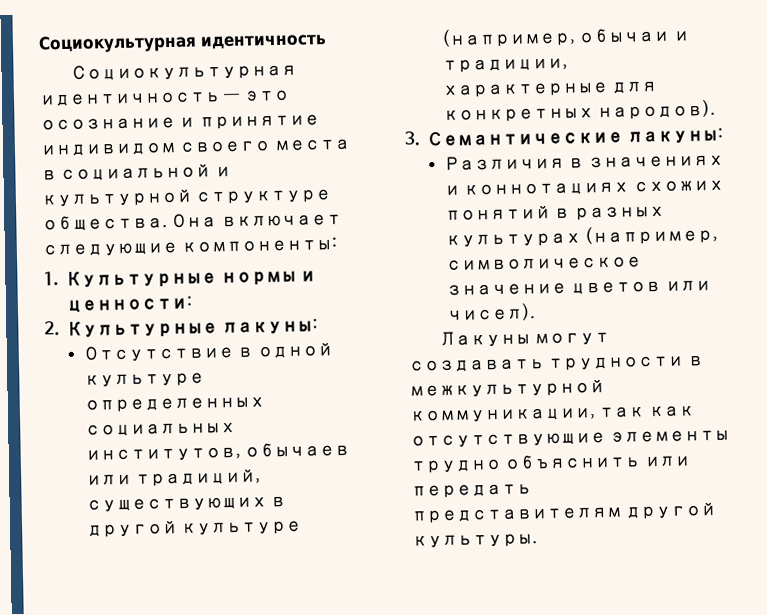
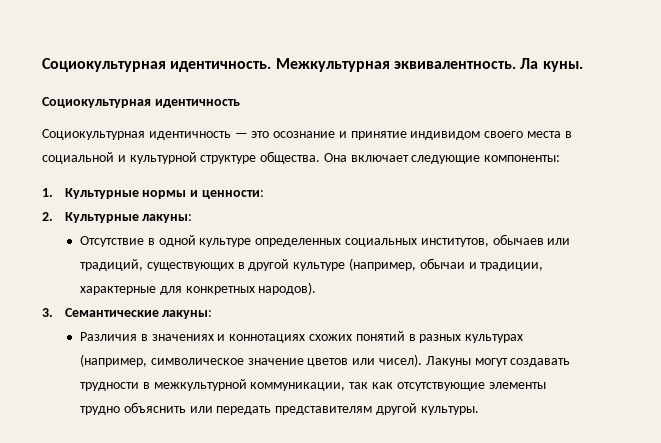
[38,33,197,54] Социокультурная -> [42,58,583,72] [42,97,151,108] Социокультурная идентичность. Межкультурная эквивалентность. Ла куны. // Социокультурная
(536, 312) // -> (422, 360) none

